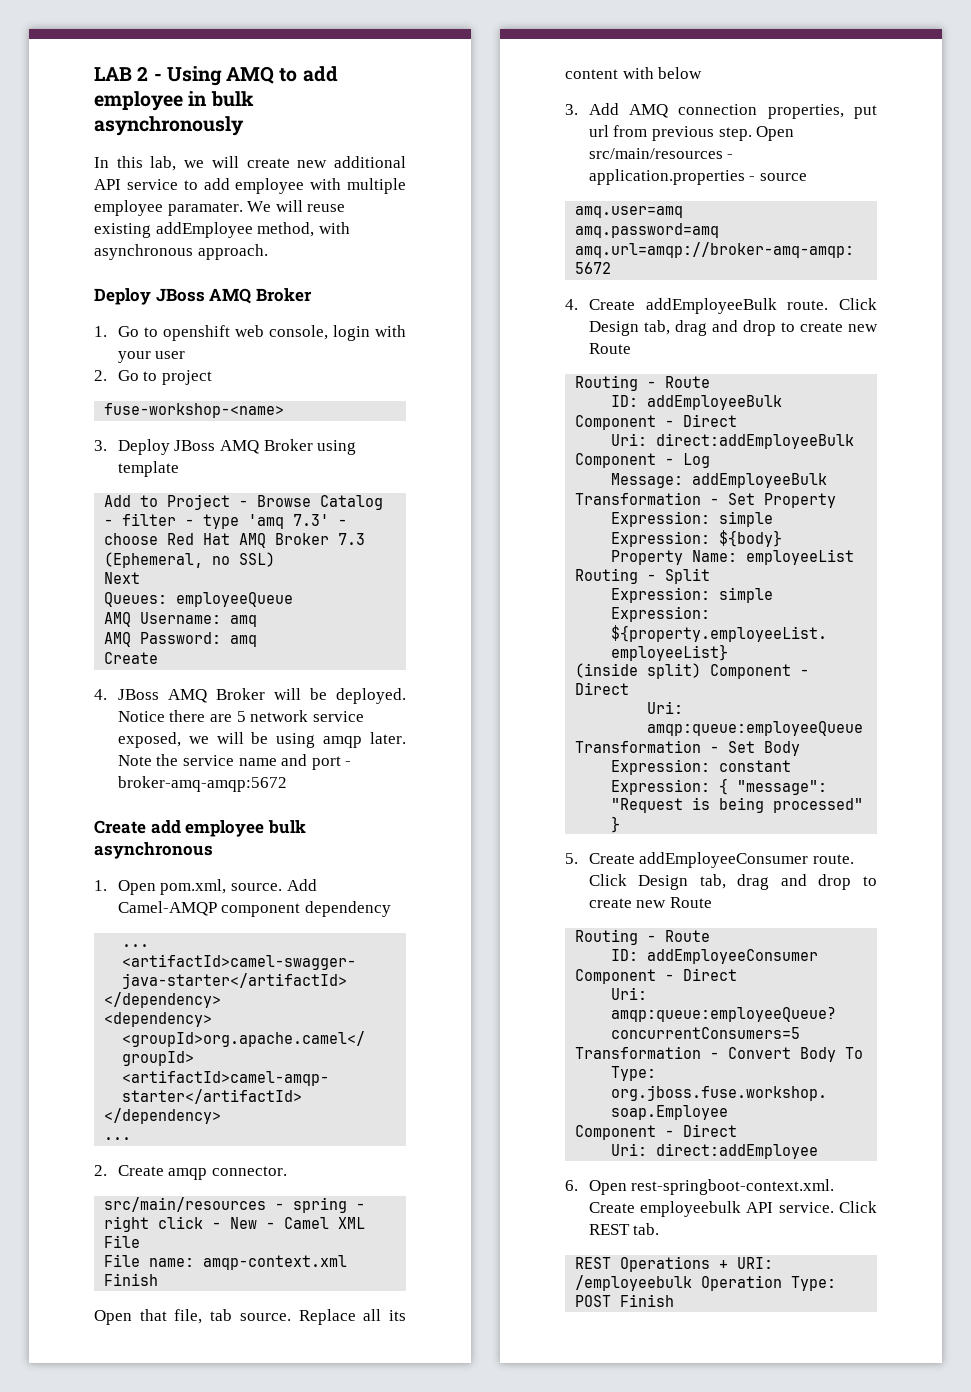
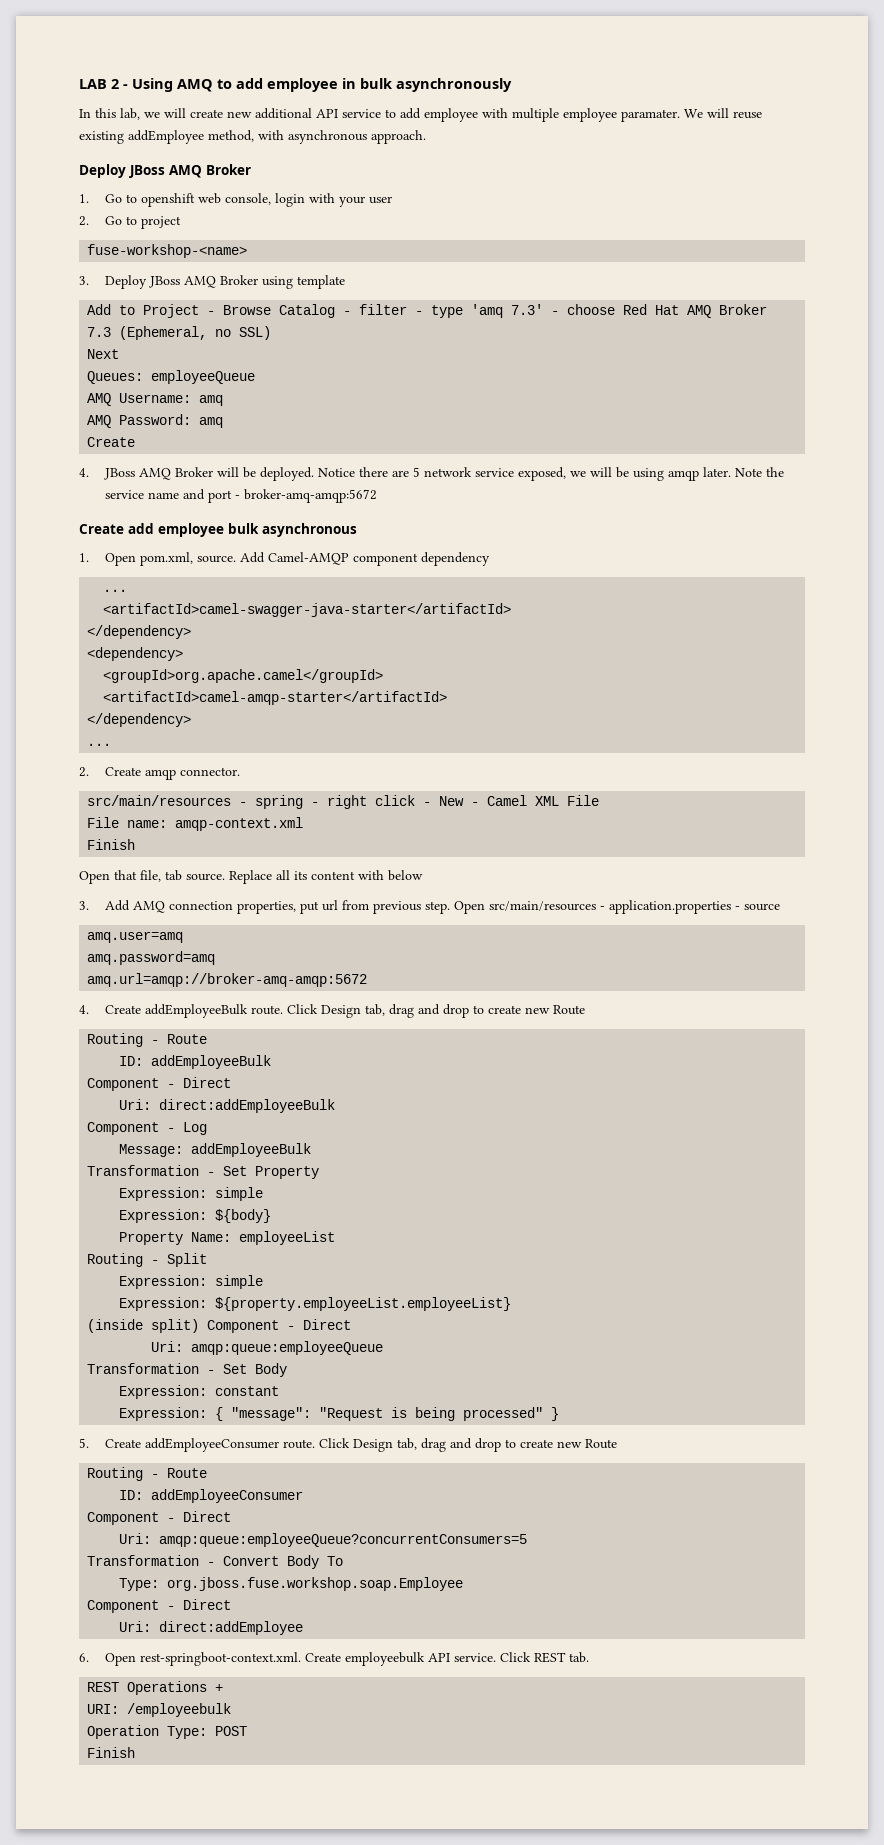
(729, 1264) none -> (224, 1688) //
(693, 1283) none -> (232, 1710) //
(612, 1301) none -> (248, 1731) //

